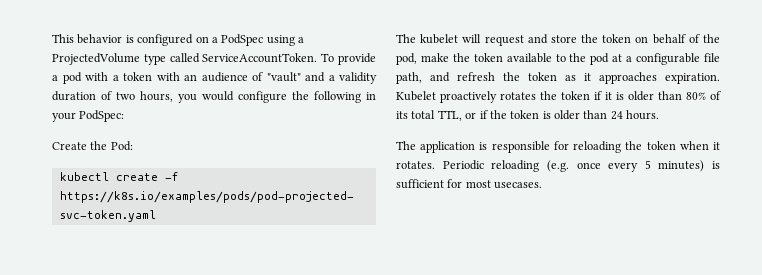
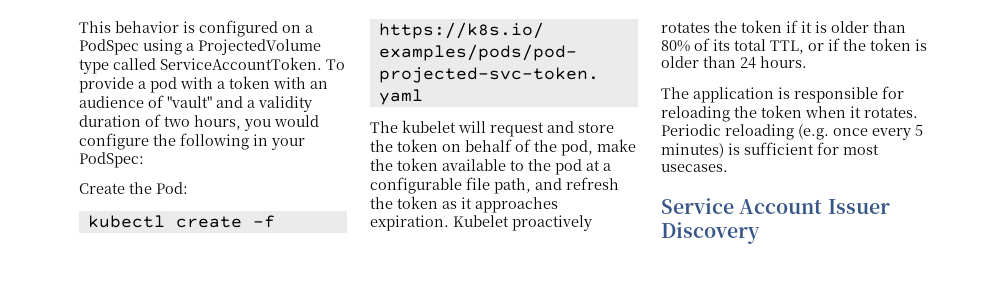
(543, 185) none -> [661,198,890,214] [661,222,760,244] // Service Account Issuer Discovery

